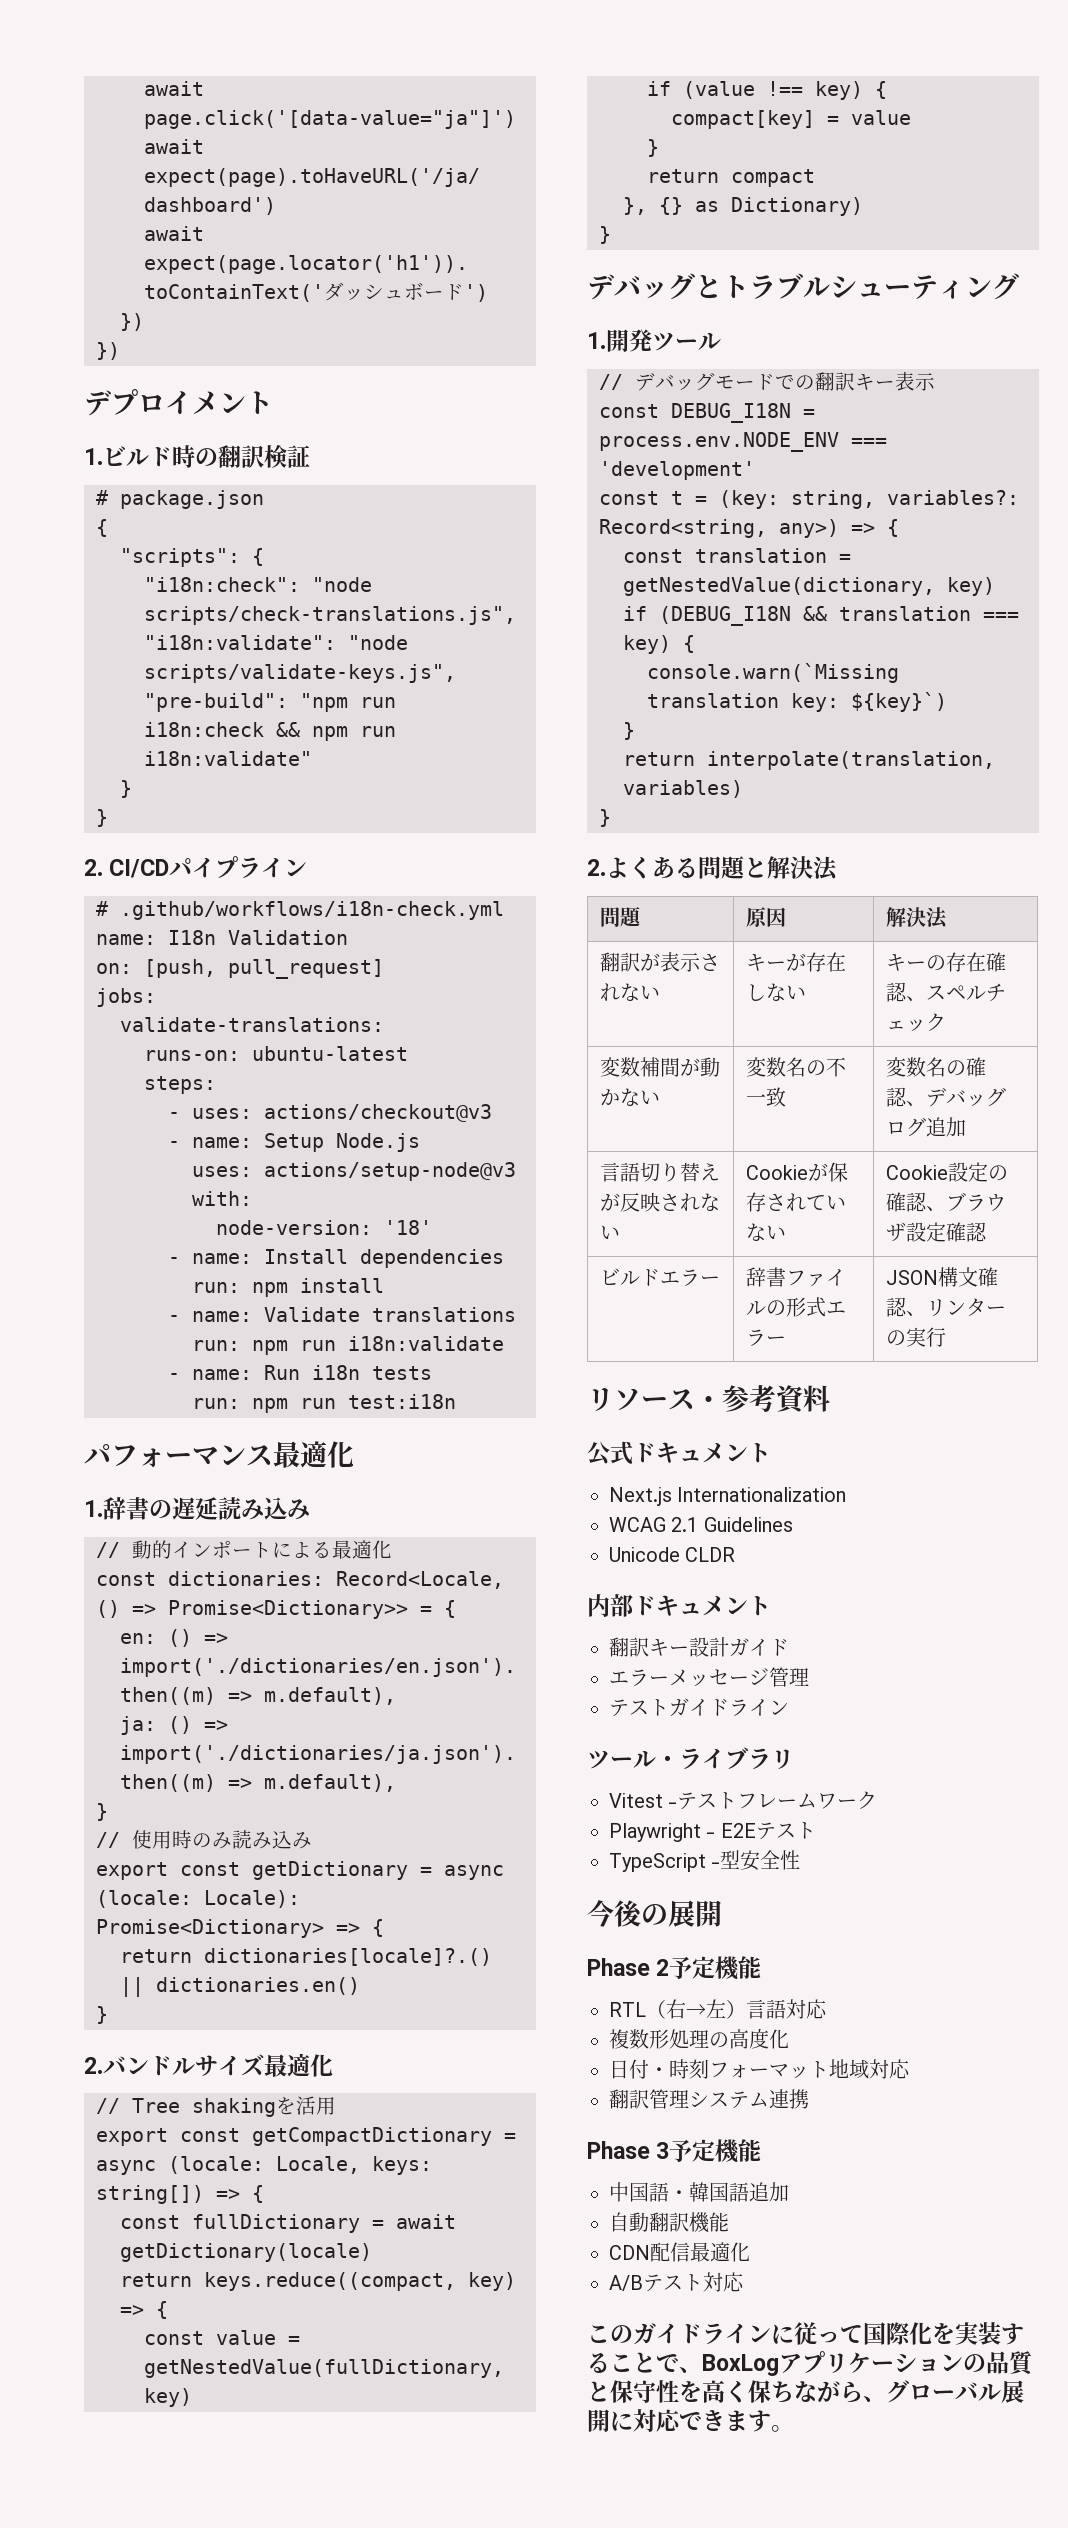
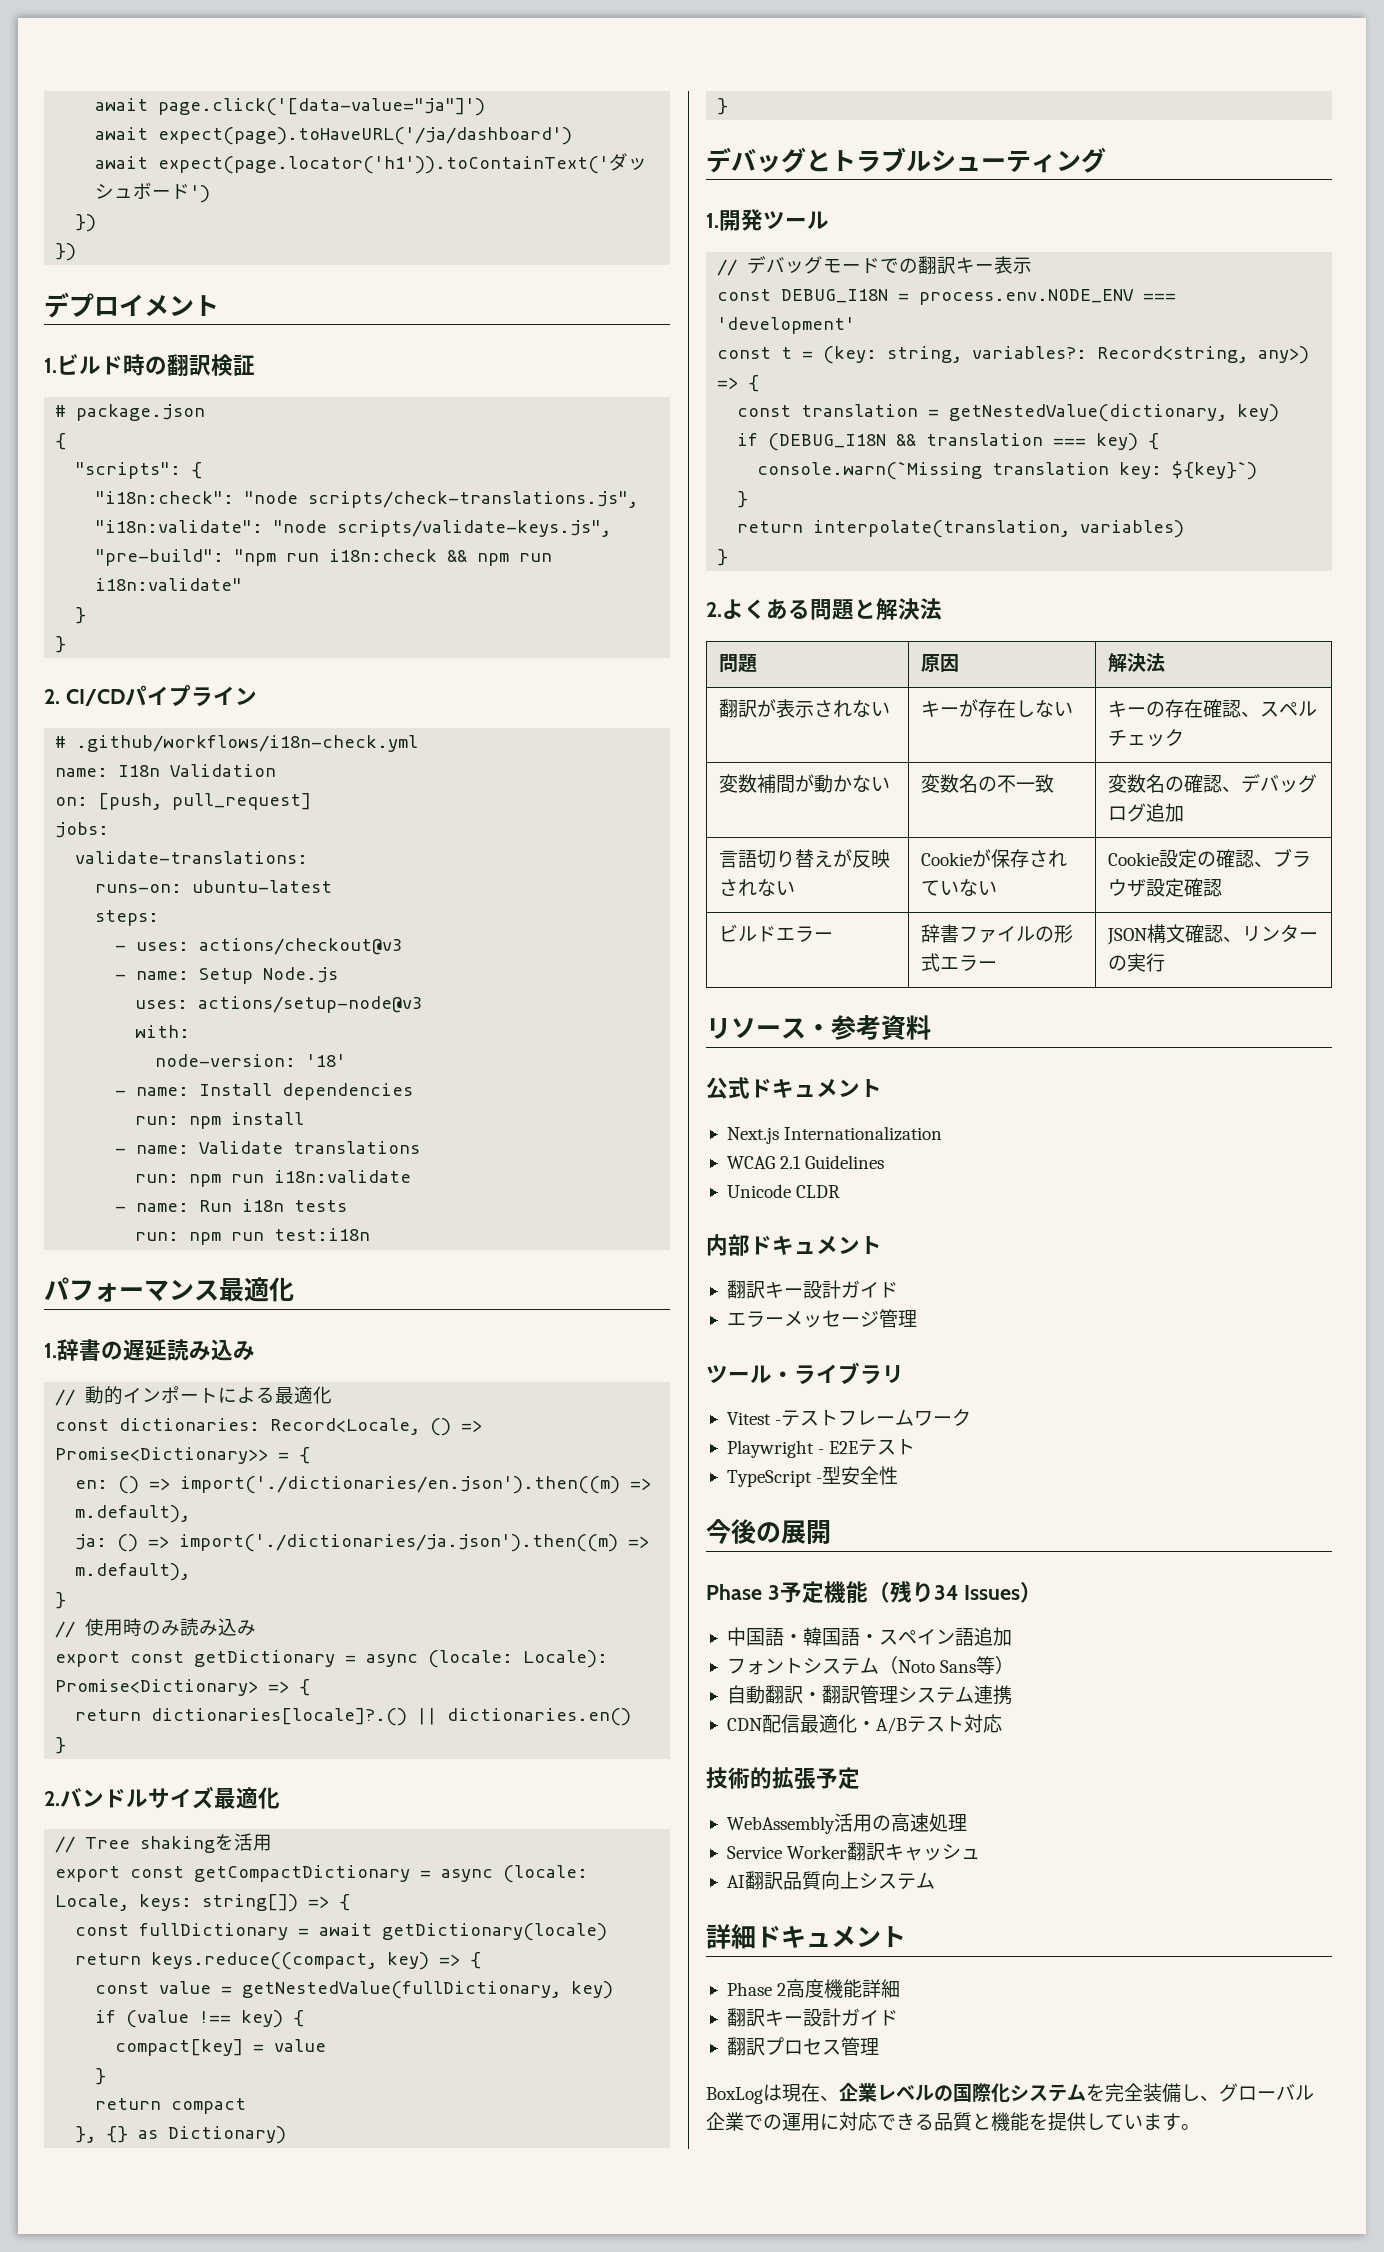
[609,1698,789,1717] // テストガイドライン -> (917, 1318) none
[656,1956,762,1980] [609,1999,827,2019] [609,2028,789,2049] [609,2059,910,2079] 2予定機能 // RTL（右→左）言語対応 // 複数形処理の高度化 // 日付・時刻フォーマット地域対応 // -> [767,1581,1042,1603] [726,1627,1012,1646] [726,1656,1015,1675] [726,1685,822,1704] 3予定機能（残り34 Issues） // 中国語・韓国語・スペイン語追加 // フォントシステム（Noto Sans等） // 自動翻訳・
[587,2139,762,2163] [609,2182,789,2202] [609,2212,729,2233] // Phase 3予定機能 // 中国語・韓国語追加 // 自動翻訳機能 -> (1012, 1695) none
(750, 2252) // -> [856,1721,876,1731] ・
[587,2322,1024,2345] [587,2351,1035,2376] [587,2380,1024,2403] [587,2409,725,2432] このガイドラインに従って国際化を実装することで、BoxLogアプリケーションの品質と保守性を高く保ちながら、グローバル展開に対応でき -> [706,1767,860,1790] [726,1813,967,1834] [726,1842,981,1861] [726,1871,935,1890] [706,1924,906,1949] [726,1979,901,1998] [726,2008,898,2027] [726,2037,879,2056] [706,2083,1314,2104] [706,2112,1143,2131] 技術的拡張予定 // WebAssembly活用の高速処理 // Service Worker翻訳キャッシュ // AI翻訳品質向上システム // 詳細ドキュメント // Phase 2高度機能詳細 // 翻訳キー設計ガイド // 翻訳プロセス管理 // BoxLogは現在、企業レベルの国際化システムを完全装備し、グローバル企業での運用に対応できる品質と機能を提供してい

